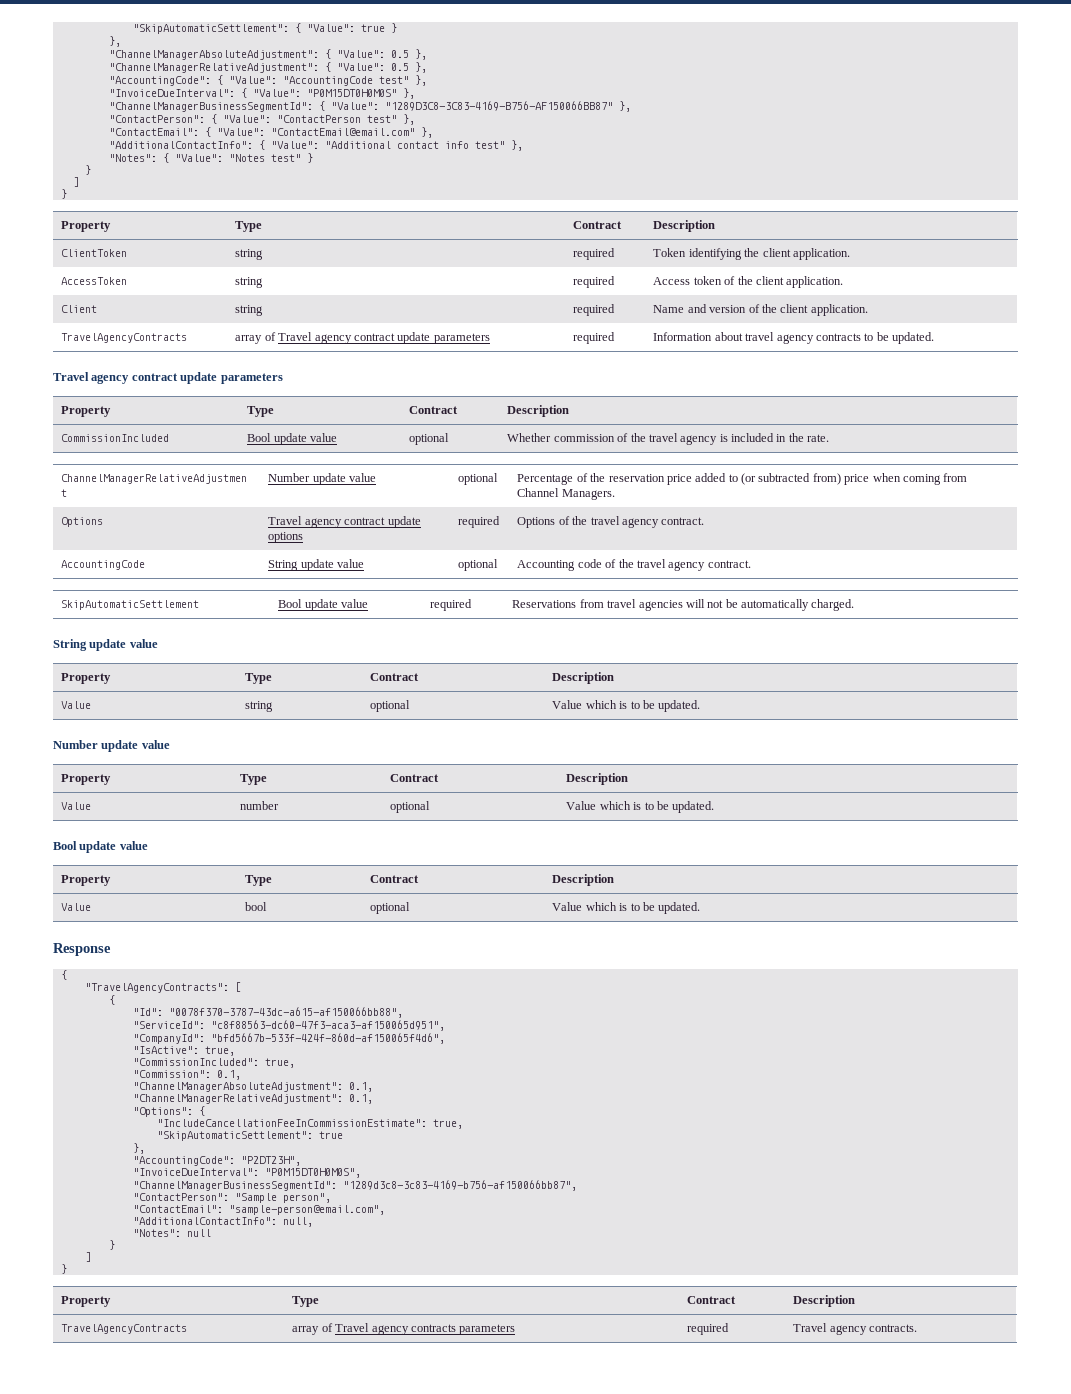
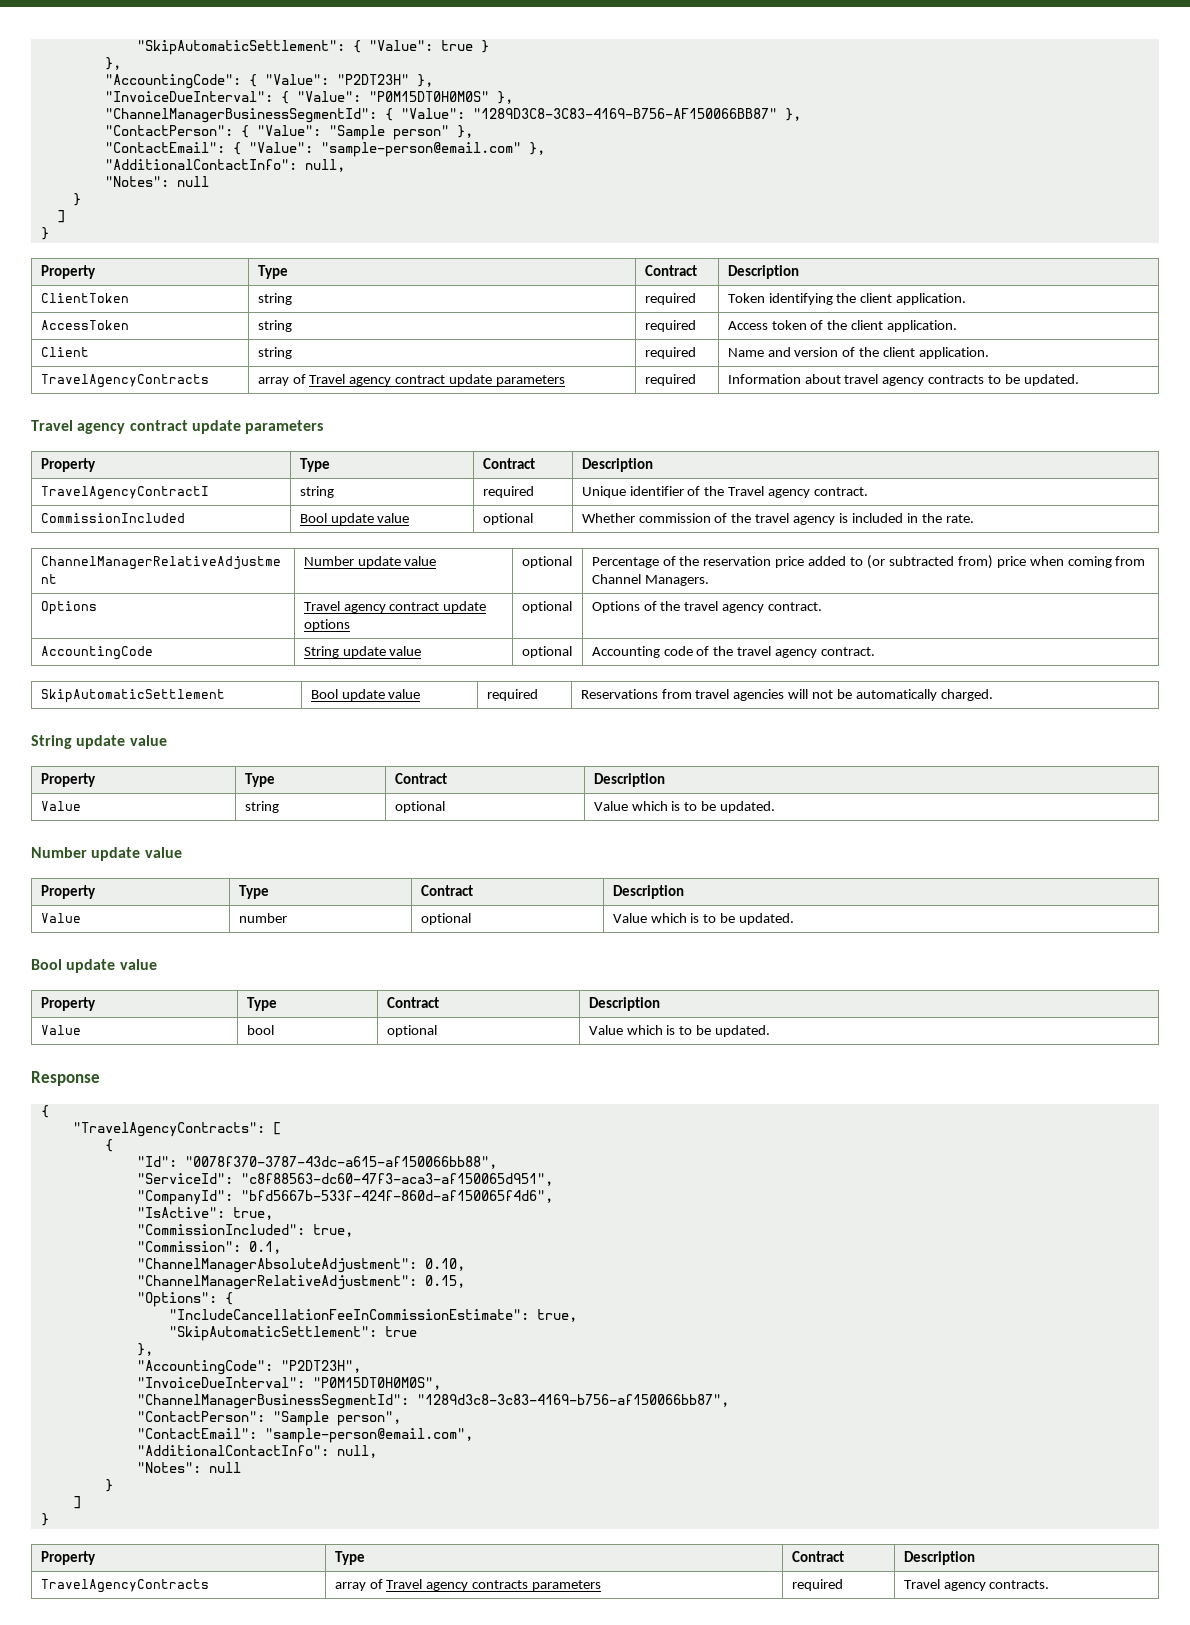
[108,49,427,60] [108,62,427,73] // "ChannelManagerAbsoluteAdjustment": { "Value": 0.5 }, // "ChannelManagerRelativeAdjustment": { "Value": 0.5 }, -> (121, 63) none
[282,76,409,86] "AccountingCode test" -> [336,74,409,85] "P2DT23H"
[276,115,397,123] "ContactPerson test" -> [328,125,449,140] "Sample person"
[270,128,415,136] "ContactEmail@email.com" -> [320,142,521,157] "sample-person@email.com"
[258,140,523,151] [108,153,313,163] { "Value": "Additional contact info test" }, // "Notes": { "Value": "Notes test" } -> [304,159,345,172] [104,176,209,187] null, // "Notes": null
(570, 411) none -> [40,486,209,500] [299,486,334,498] [482,486,534,498] [581,486,869,498] // TravelAgencyContractI | string | required | Unique identifier of the Travel agency contract.
[458,516,501,528] required -> [521,601,572,613] optional
[348,1082,373,1092] [132,1094,373,1104] 0.1, // "ChannelManagerRelativeAdjustment": 0.1, -> [424,1258,465,1271] [136,1275,465,1290] 0.10, // "ChannelManagerRelativeAdjustment": 0.15,

